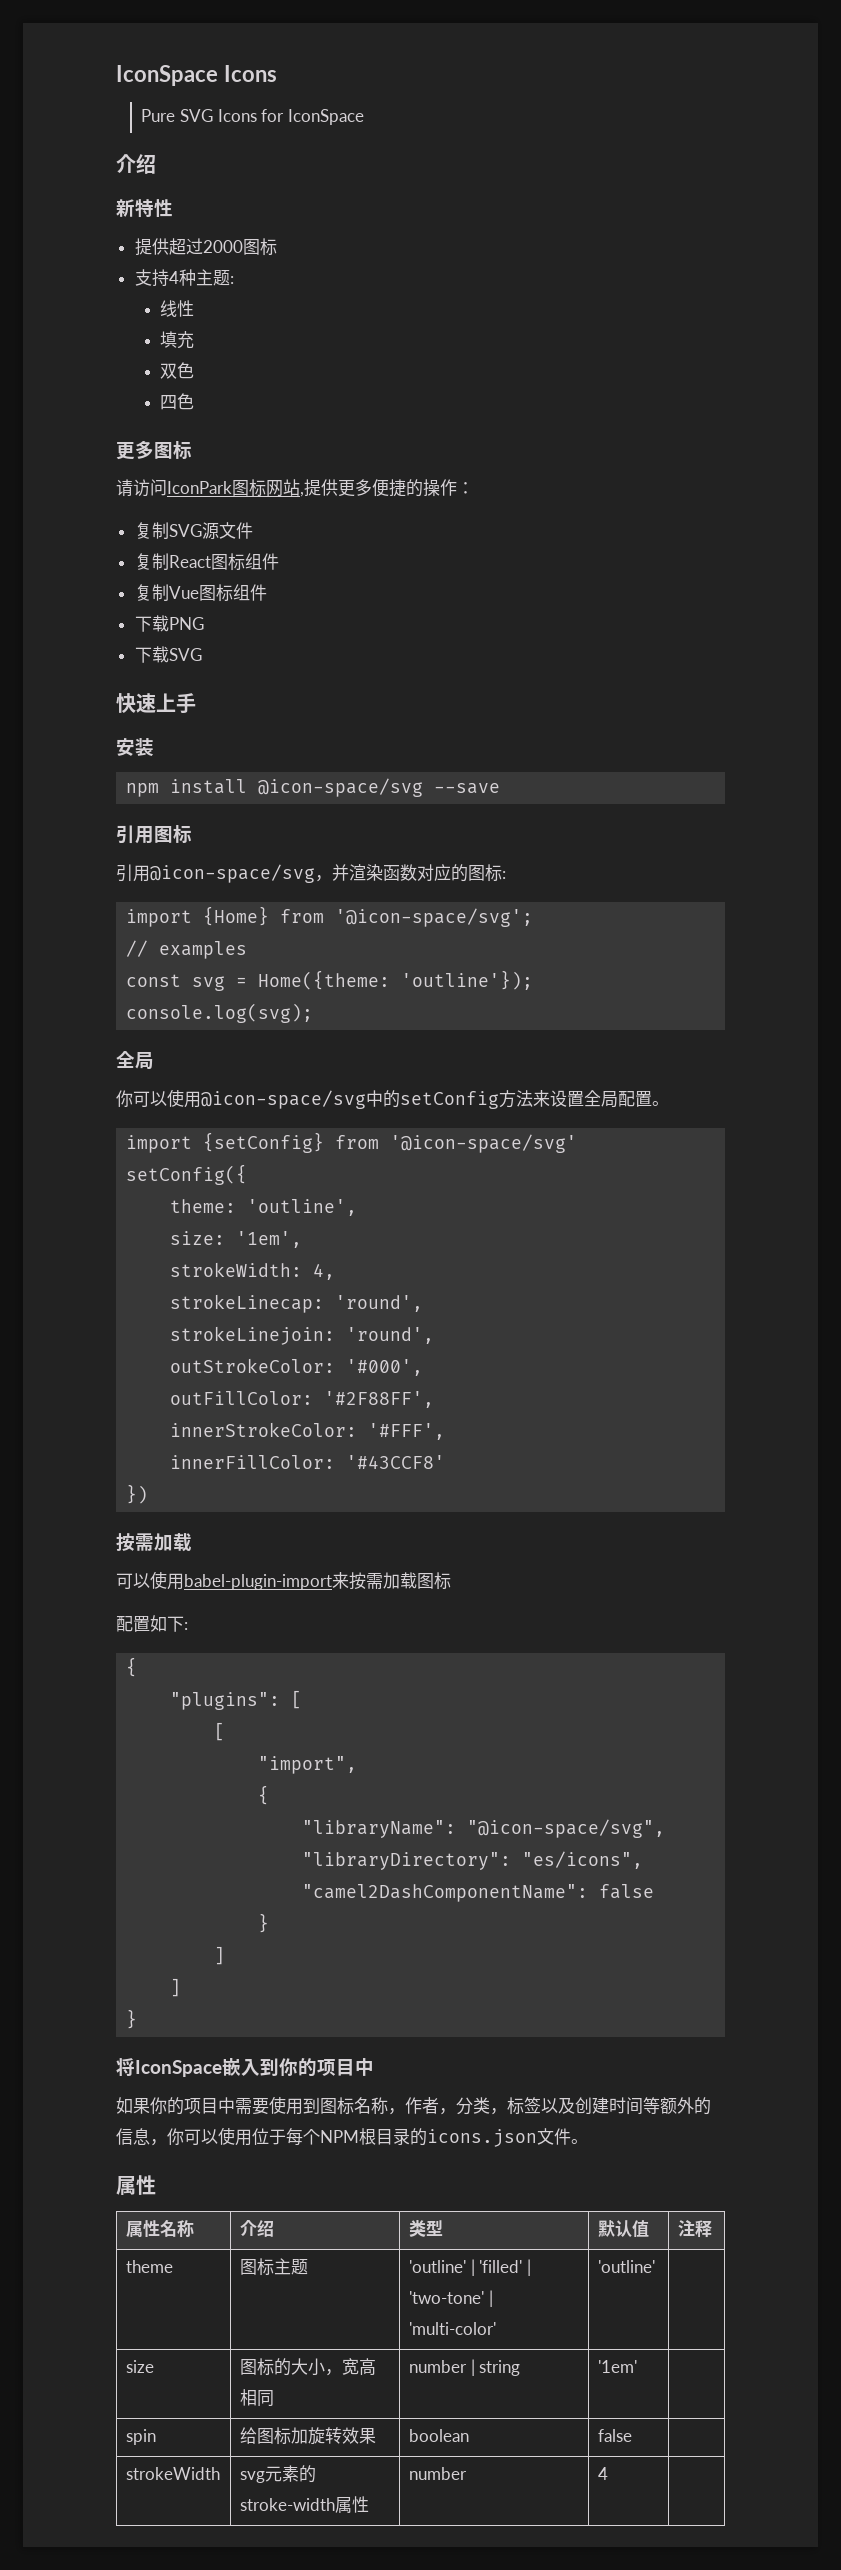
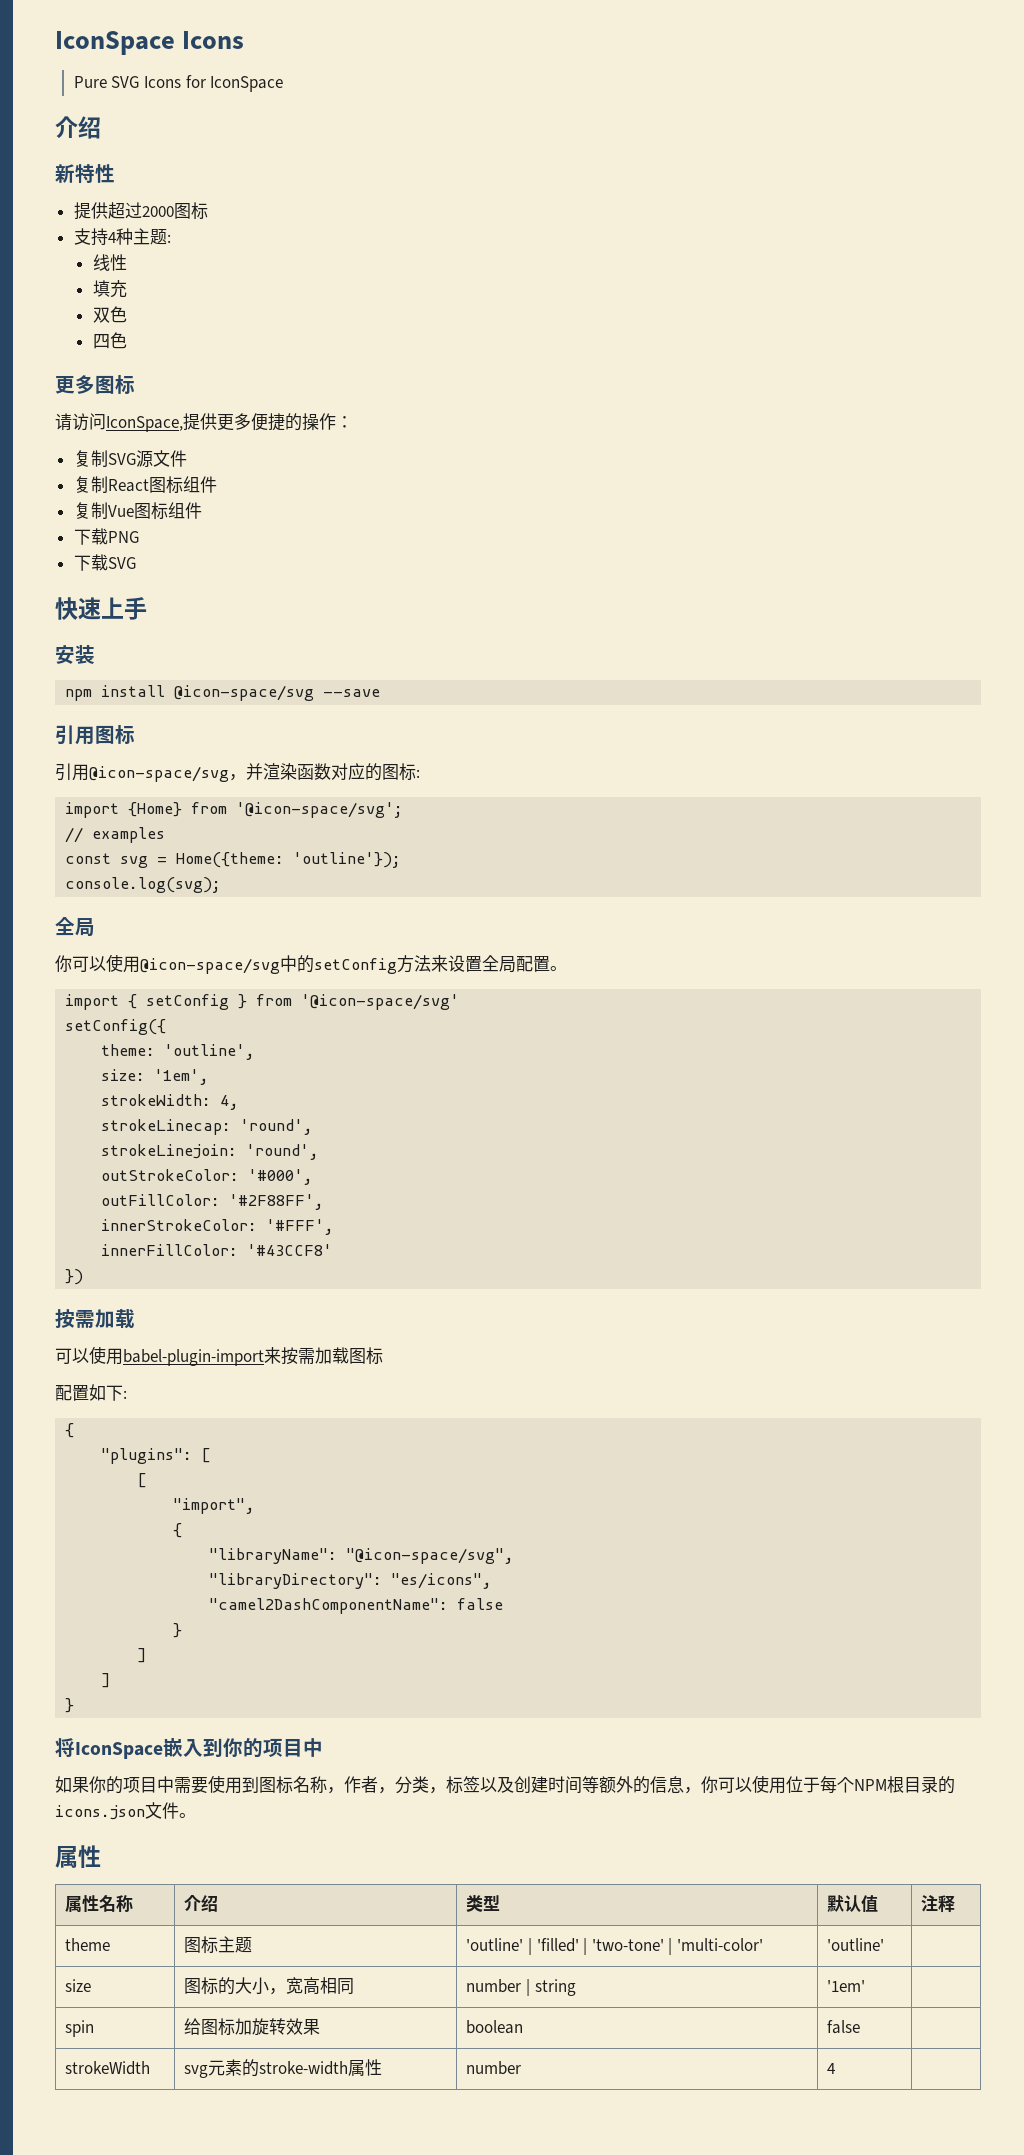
[167,479,304,497] IconPark图标网站, -> [106,416,183,432] IconSpace,
[203,1132,325,1153] {setConfig} -> [128,994,248,1010] { setConfig }

